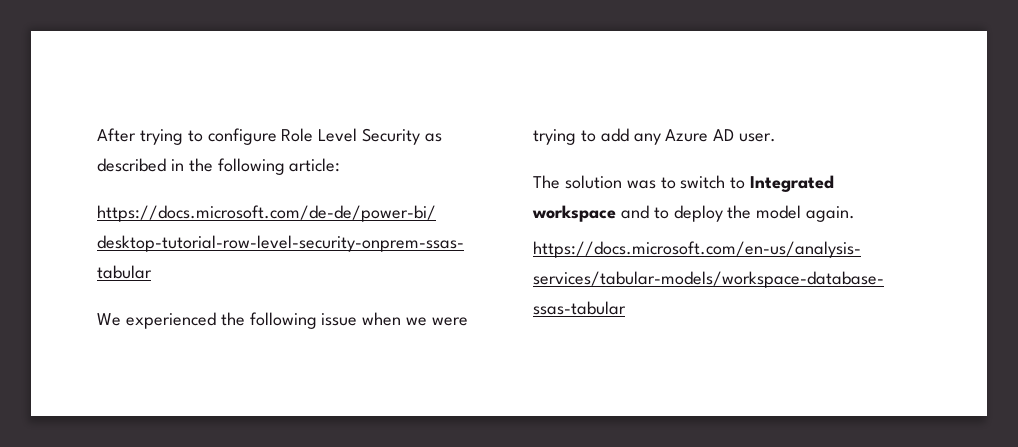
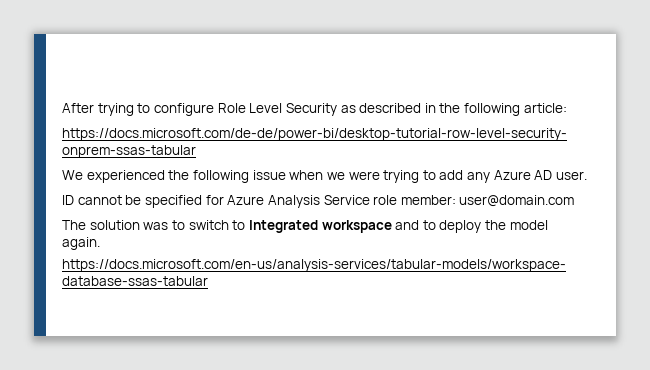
(777, 137) none -> [62,195,575,208] // ID cannot be specified for Azure Analysis Service role member: user@domain.com

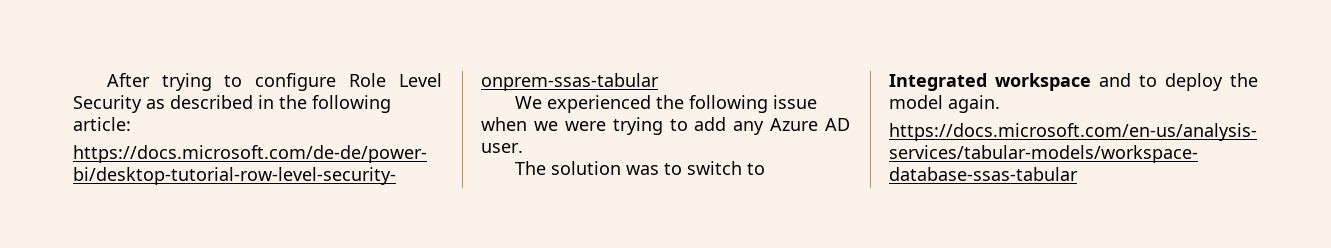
[62,195,575,208] // ID cannot be specified for Azure Analysis Service role member: user@domain.com -> (523, 148) none

